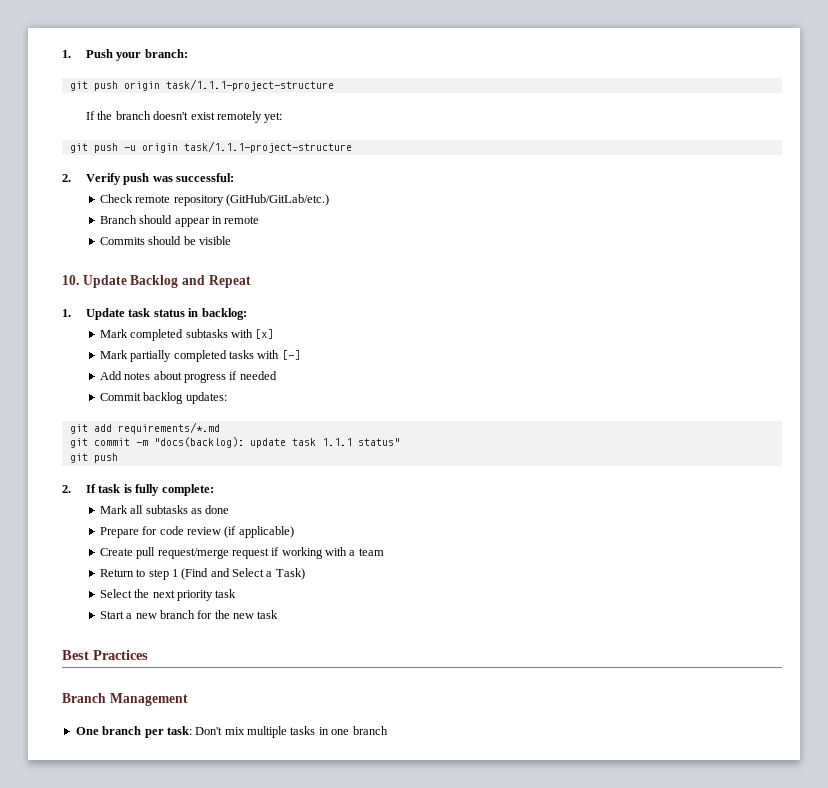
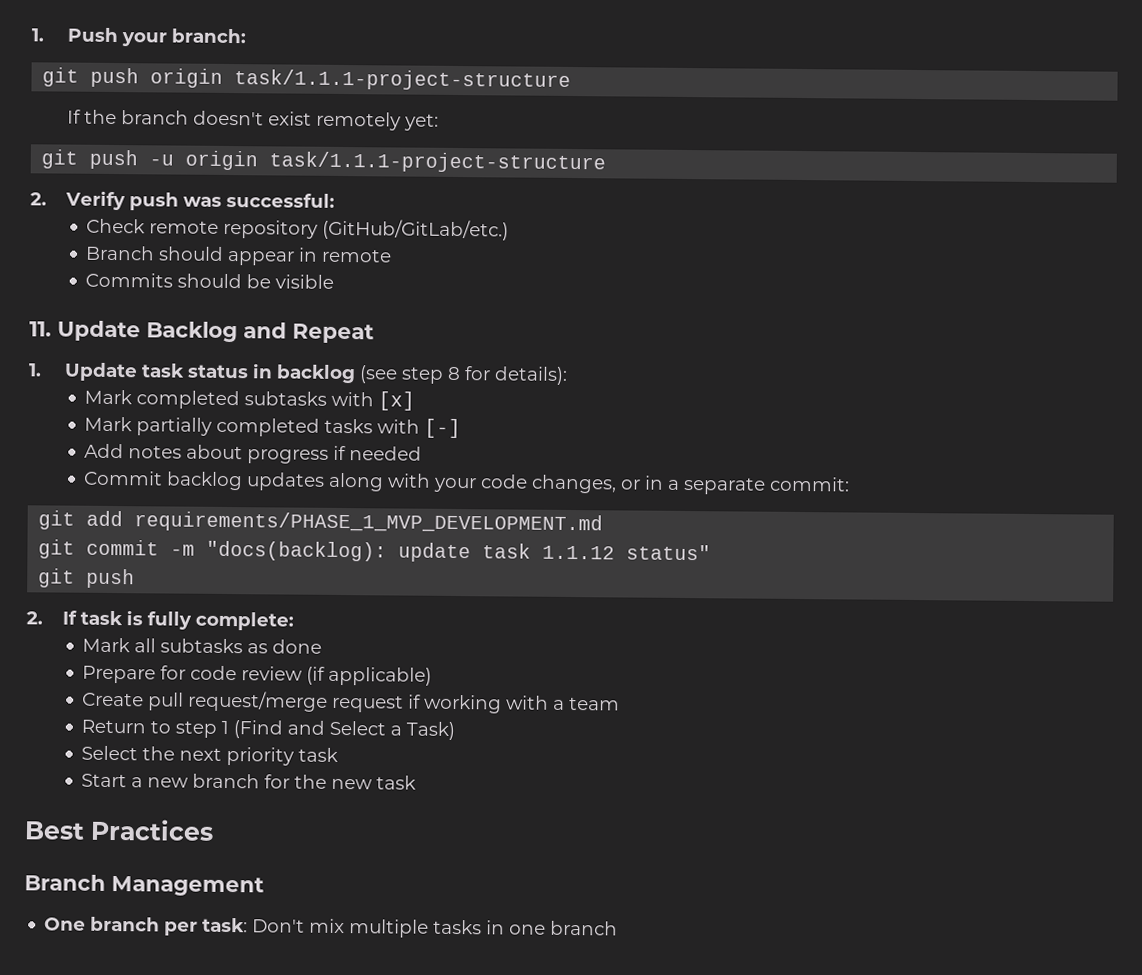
[62,275,79,285] 10. -> [29,321,52,337] 11.
[201,308,247,320] backlog: -> [275,364,568,385] backlog (see step 8 for details):
[185,392,227,404] updates: -> [246,472,851,495] updates along with your code changes, or in a separate commit:
[117,422,220,434] requirements/*.md -> [134,511,604,535] requirements/PHASE_1_MVP_DEVELOPMENT.md
[321,438,352,446] 1.1.1 -> [542,545,616,560] 1.1.12

